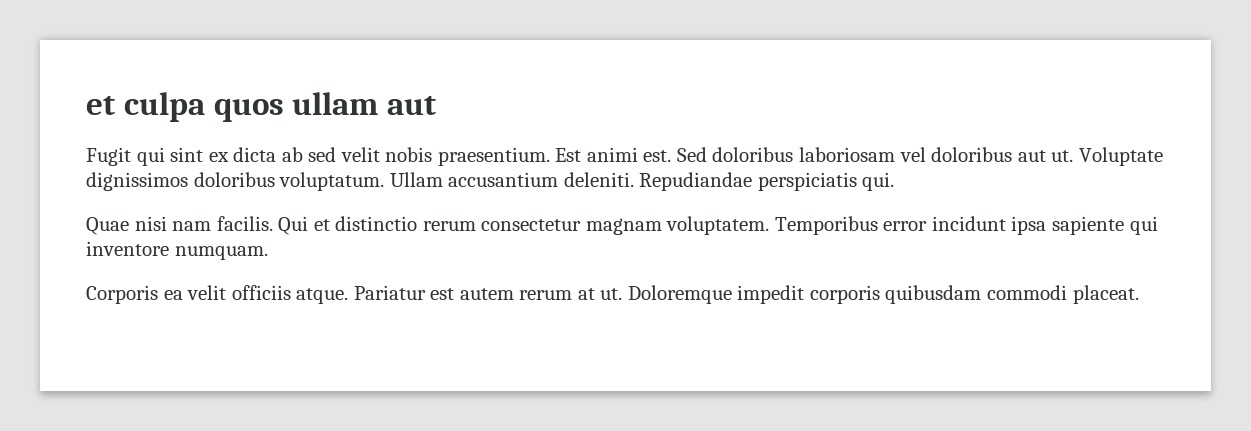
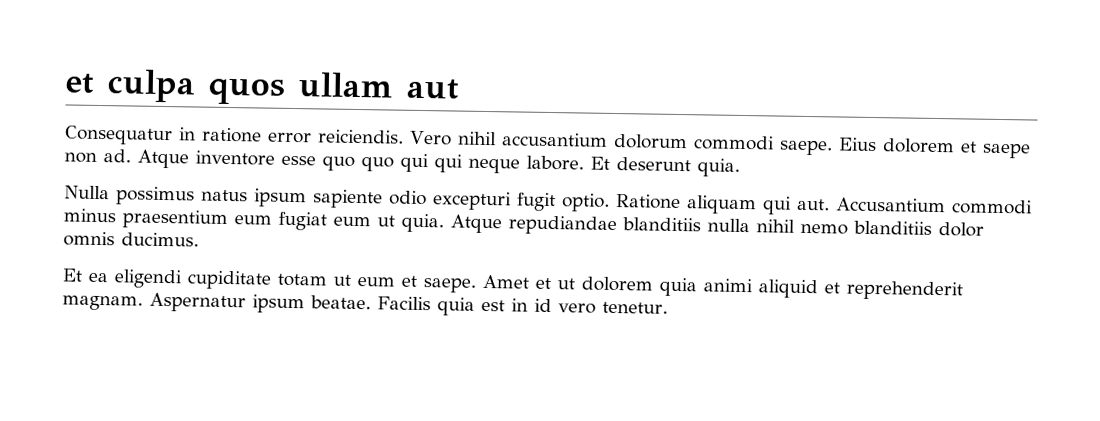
[86,147,1163,166] [86,172,895,191] [86,216,1158,235] [86,241,268,260] [86,285,1139,304] Fugit qui sint ex dicta ab sed velit nobis praesentium. Est animi est. Sed doloribus laboriosam vel doloribus aut ut. Voluptate dignissimos doloribus voluptatum. Ullam accusantium deleniti. Repudiandae perspiciatis qui. // Quae nisi nam facilis. Qui et distinctio rerum consectetur magnam voluptatem. Temporibus error incidunt ipsa sapiente qui inventore numquam. // Corporis ea velit officiis atque. Pariatur est autem rerum at ut. Doloremque impedit corporis quibusdam commodi placeat. -> [64,125,1031,159] [64,149,740,177] [64,185,1033,215] [63,208,984,237] [63,231,199,247] [62,268,963,301] [62,292,668,316] Consequatur in ratione error reiciendis. Vero nihil accusantium dolorum commodi saepe. Eius dolorem et saepe non ad. Atque inventore esse quo quo qui qui neque labore. Et deserunt quia. // Nulla possimus natus ipsum sapiente odio excepturi fugit optio. Ratione aliquam qui aut. Accusantium commodi minus praesentium eum fugiat eum ut quia. Atque repudiandae blanditiis nulla nihil nemo blanditiis dolor omnis ducimus. // Et ea eligendi cupiditate totam ut eum et saepe. Amet et ut dolorem quia animi aliquid et reprehenderit magnam. Aspernatur ipsum beatae. Facilis quia est in id vero tenetur.

